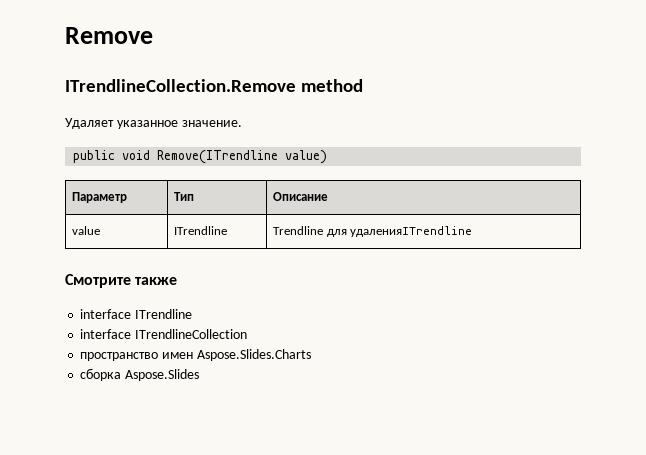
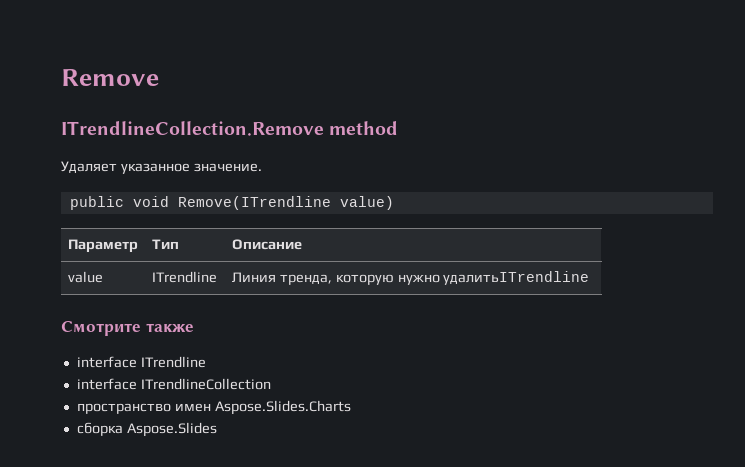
[273,226,473,237] Trendline для удаленияITrendline -> [231,271,590,285] Линия тренда, которую нужно удалитьITrendline

